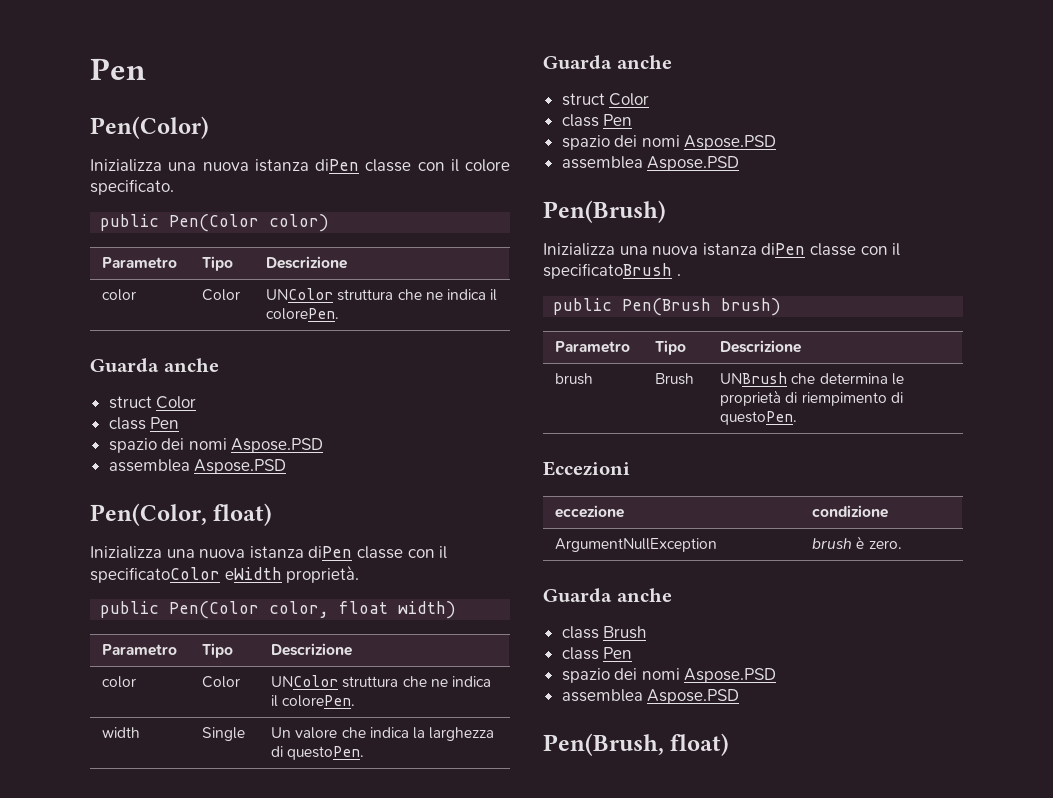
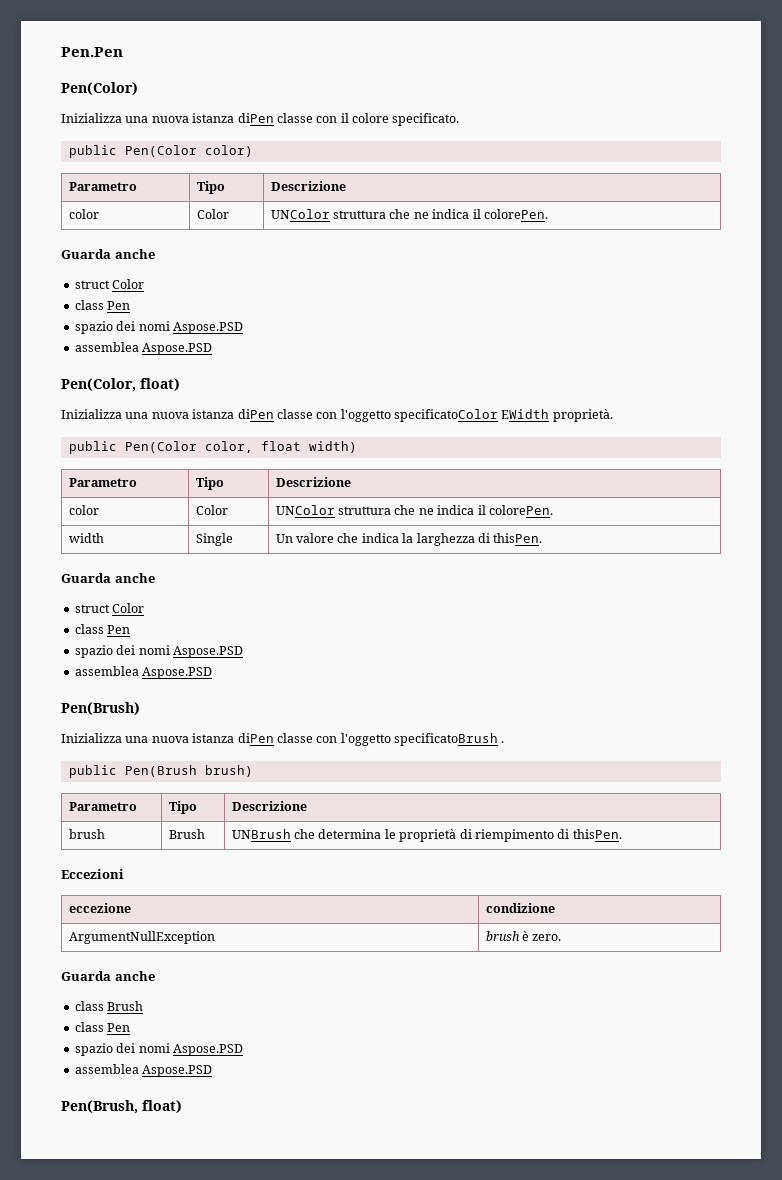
[90,58,146,80] Pen -> [61,47,123,57] Pen.Pen
[439,546,448,559] [90,567,282,583] il specificatoColor eWidth -> [340,409,550,422] l'oggetto specificatoColor EWidth
[287,746,365,760] questoPen. -> [493,533,543,543] thisPen.
[892,243,901,256] il -> [340,733,391,746] l'oggetto
[720,411,798,425] questoPen. -> [572,829,622,839] thisPen.

